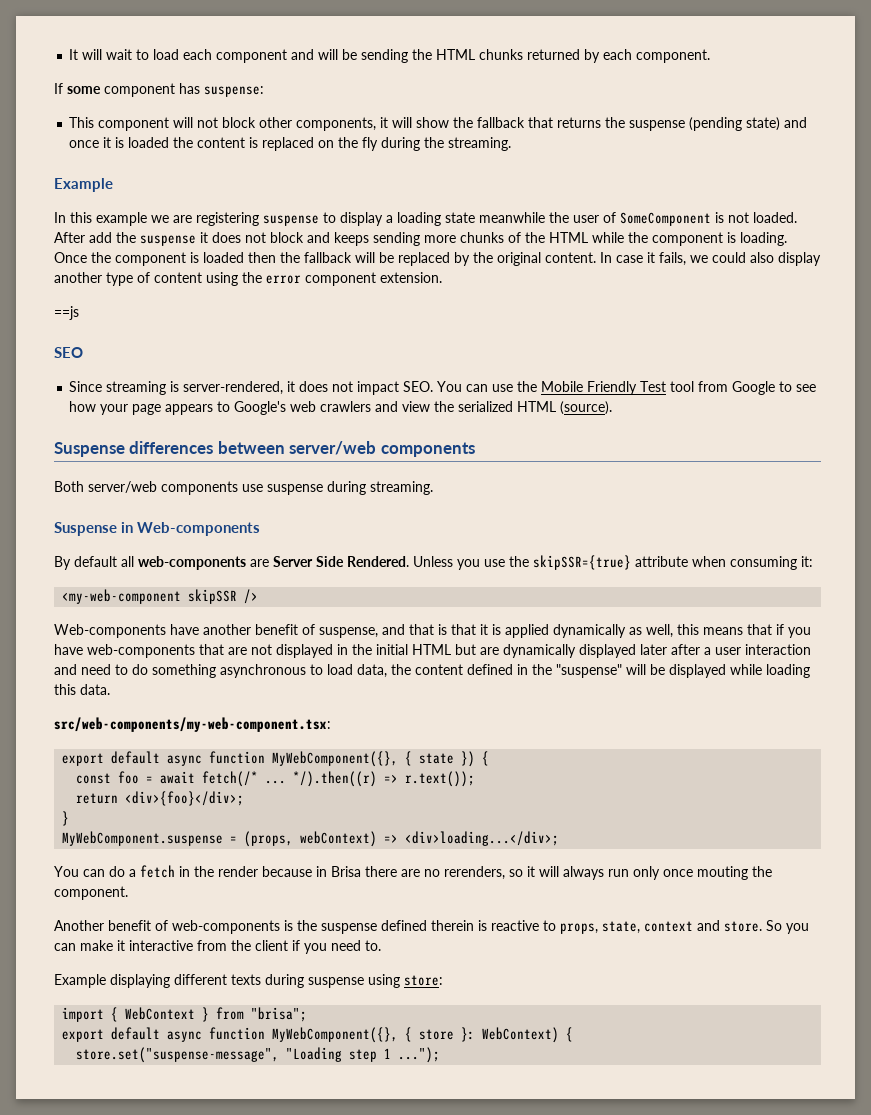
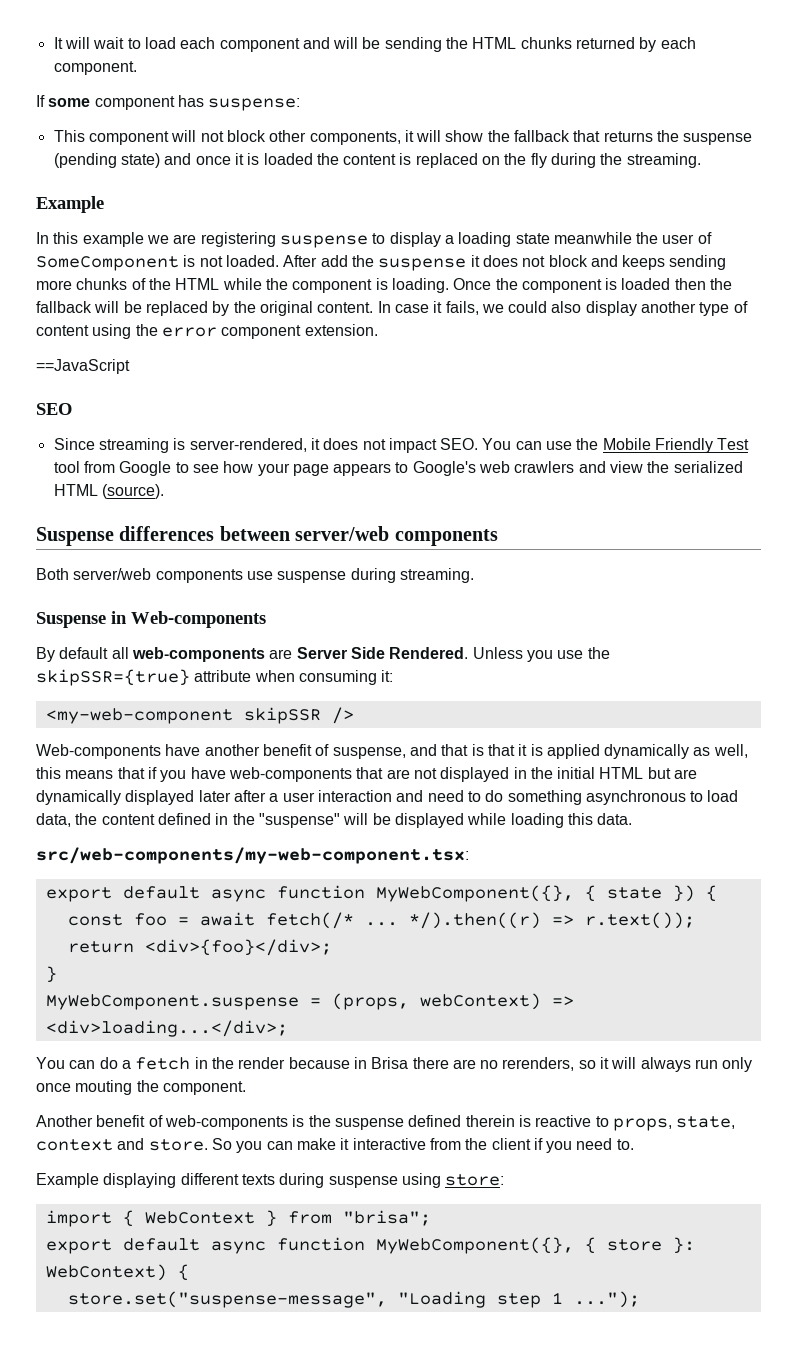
[54,306,79,320] ==js -> [36,359,130,374] ==JavaScript

